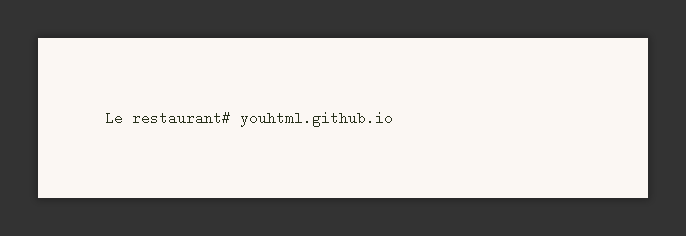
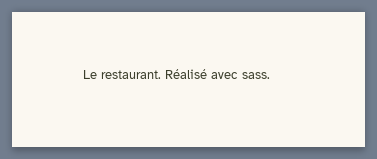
[132,111,393,127] restaurant# youhtml.github.io -> [101,69,270,79] restaurant. Réalisé avec sass.

